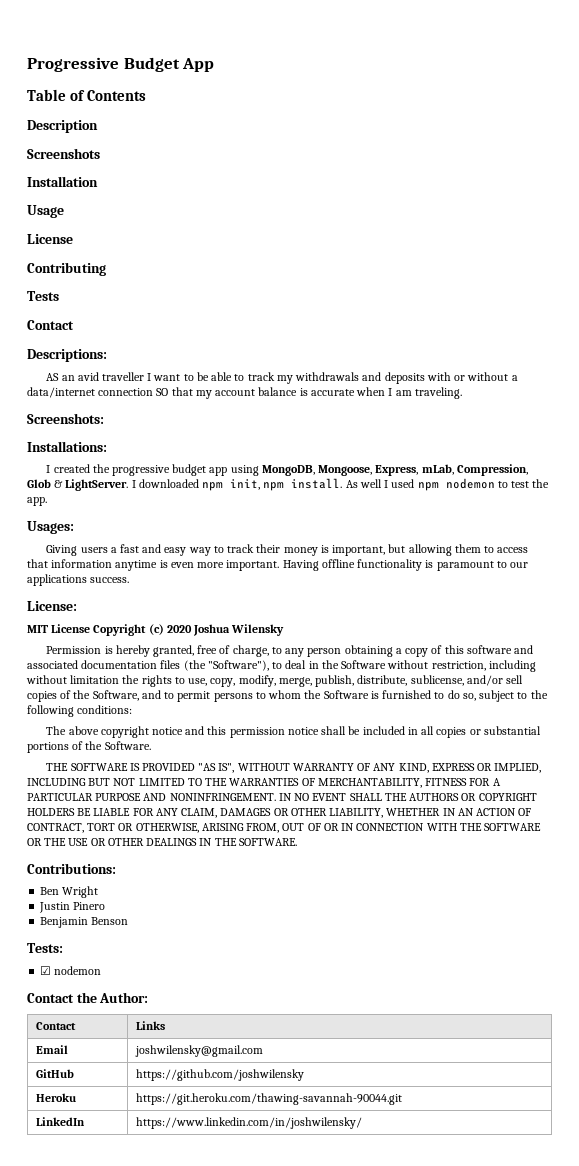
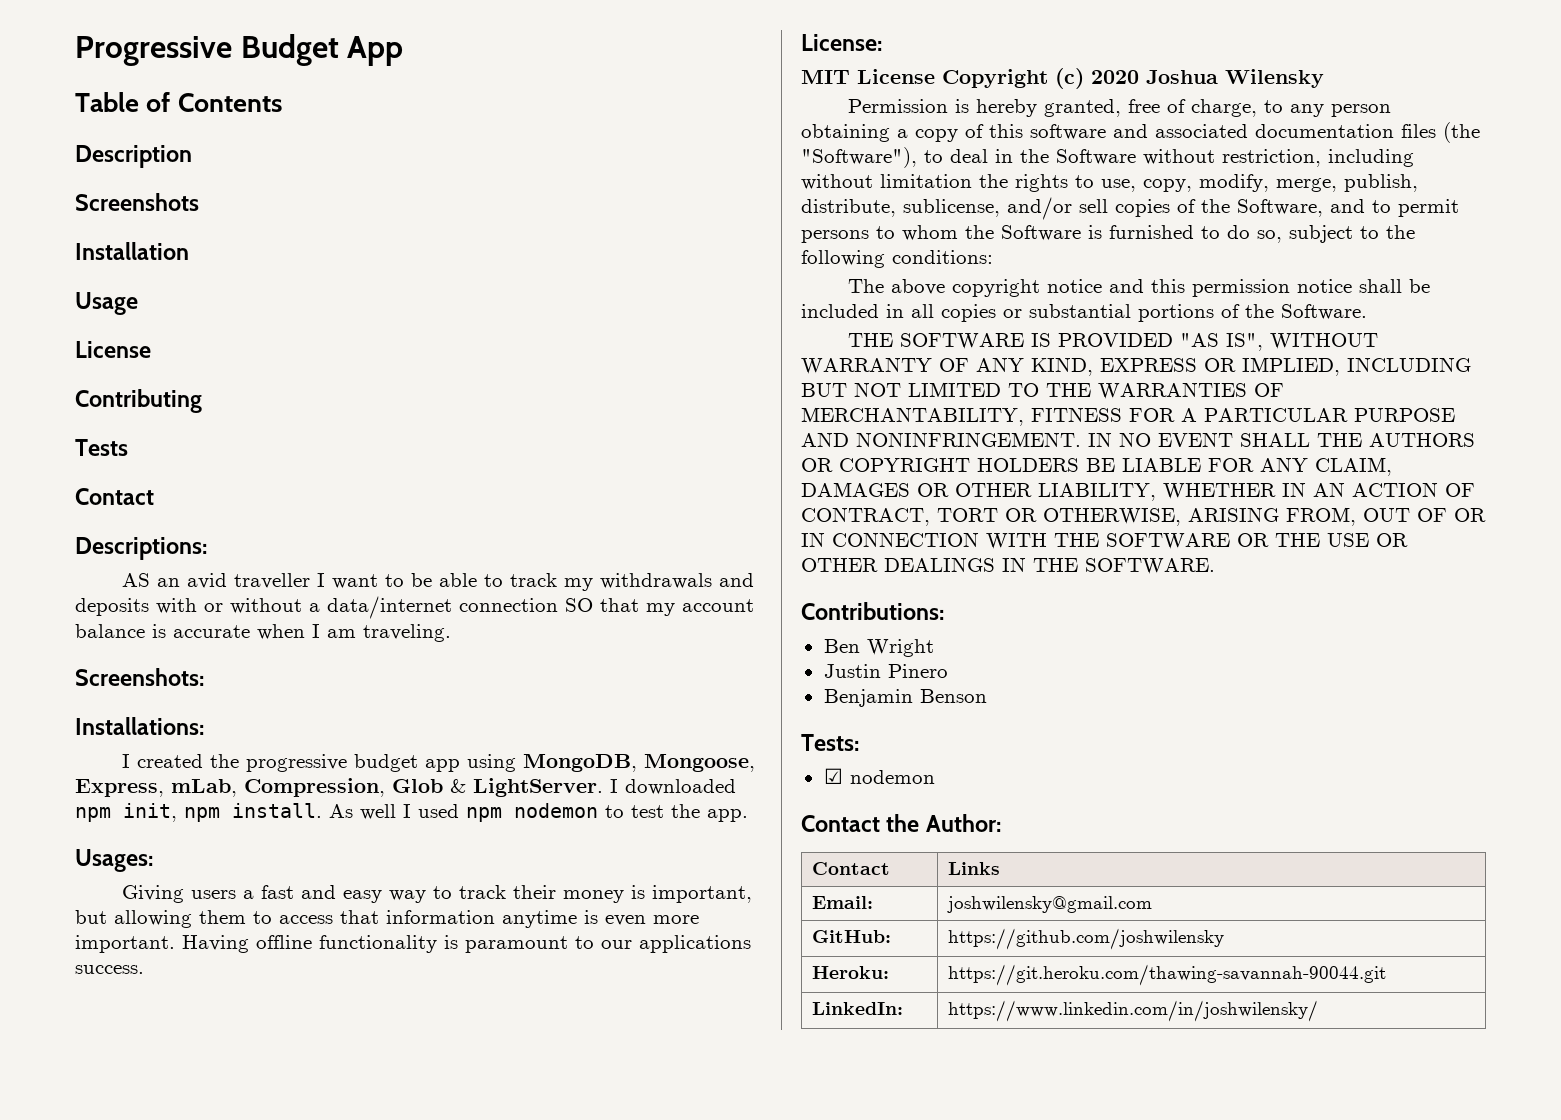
[36,1045,69,1054] Email -> [812,896,874,909] Email:
[36,1069,75,1078] GitHub -> [812,930,892,943] GitHub:
[36,1093,77,1102] Heroku -> [812,966,890,979] Heroku:
[36,1117,86,1126] LinkedIn -> [812,1002,904,1015] LinkedIn:

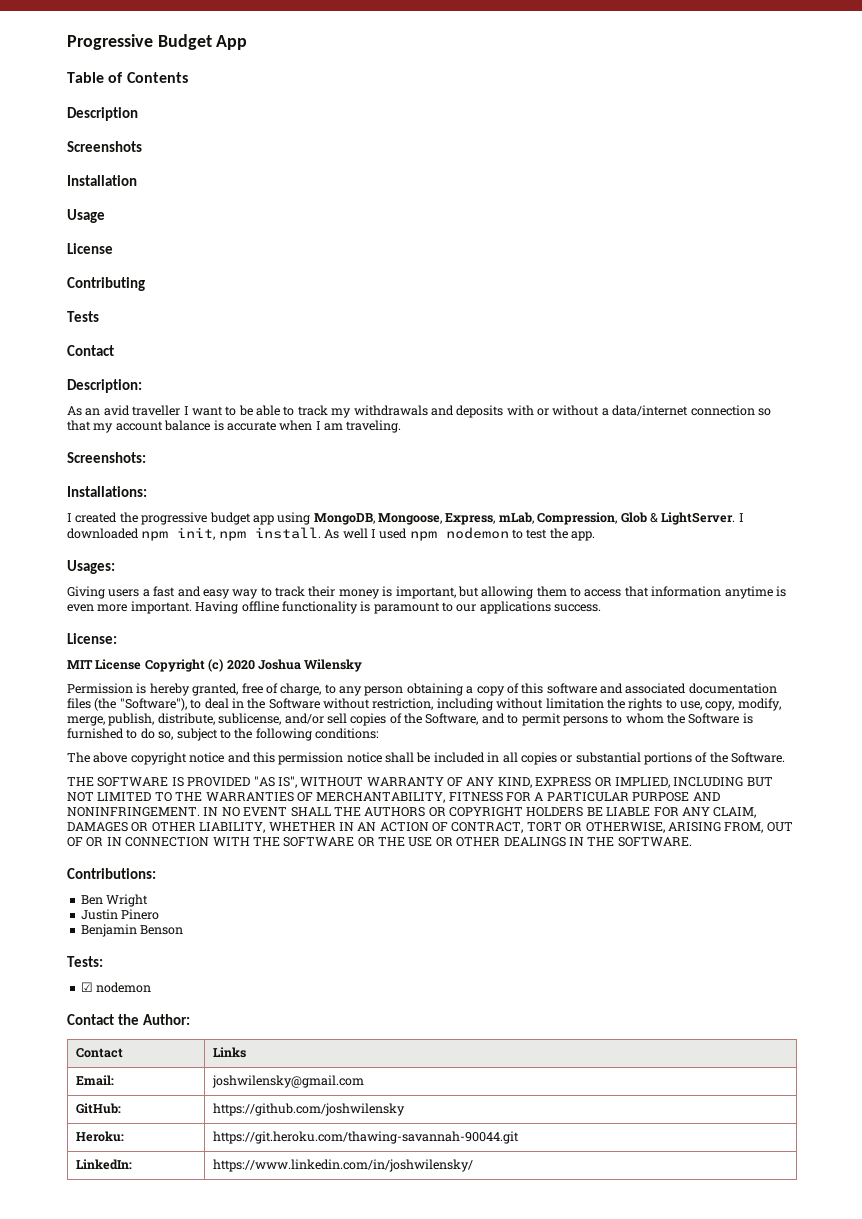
[75,537,207,560] [121,573,150,587] Descriptions: // AS -> [67,379,142,393] [67,406,82,416] Description: // As
[565,598,593,612] SO -> [757,408,771,416] so

